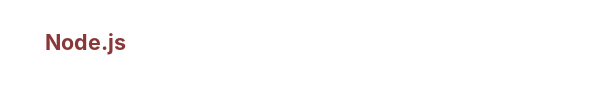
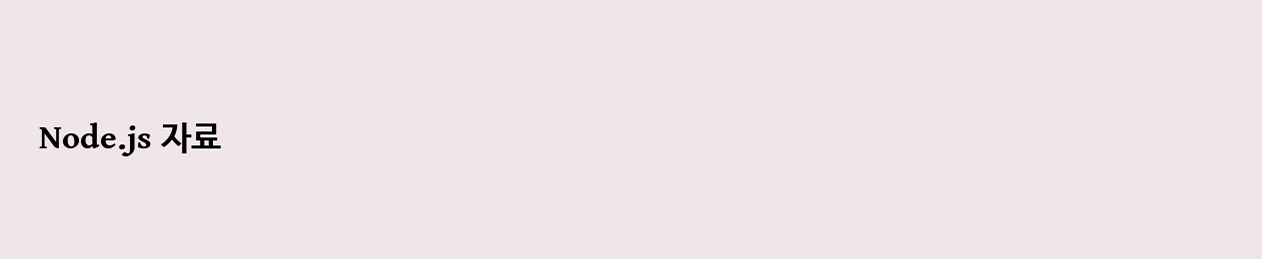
(126, 44) none -> [159,122,223,154] 자료

